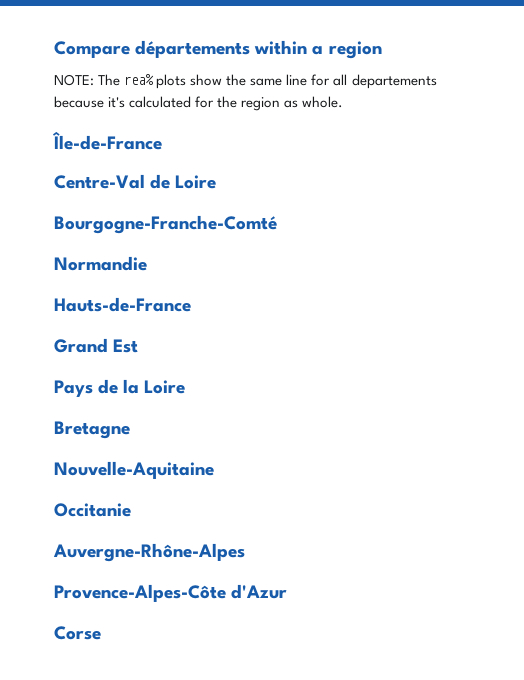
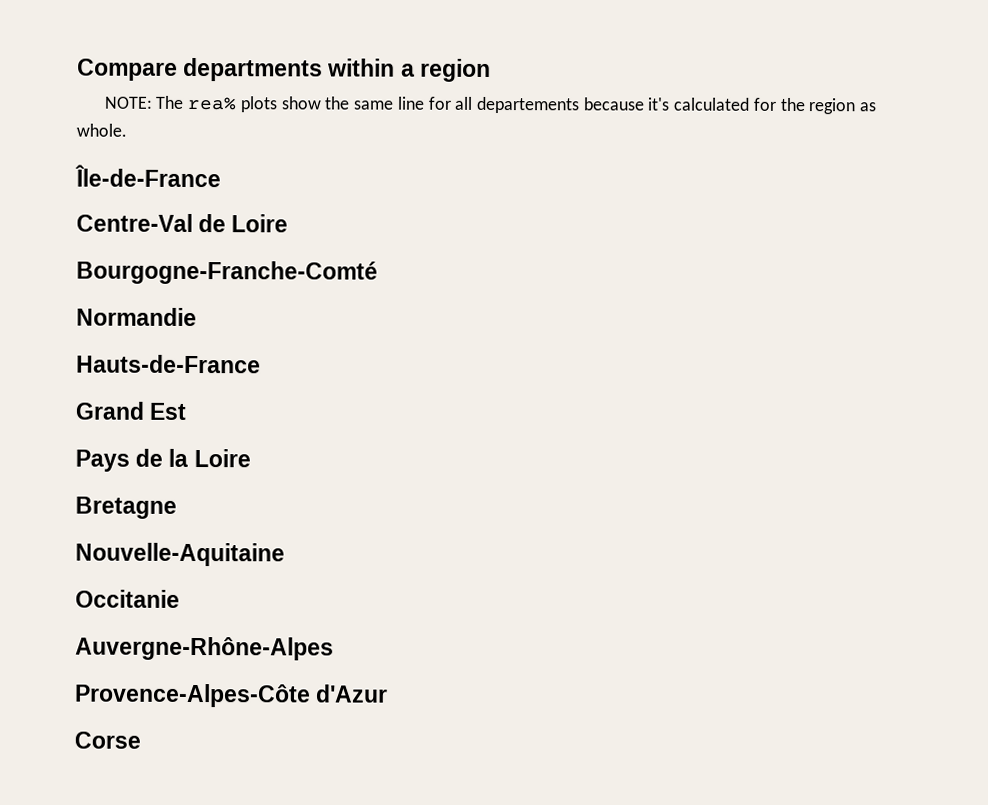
[135,40,251,58] départements -> [183,57,324,82] departments

